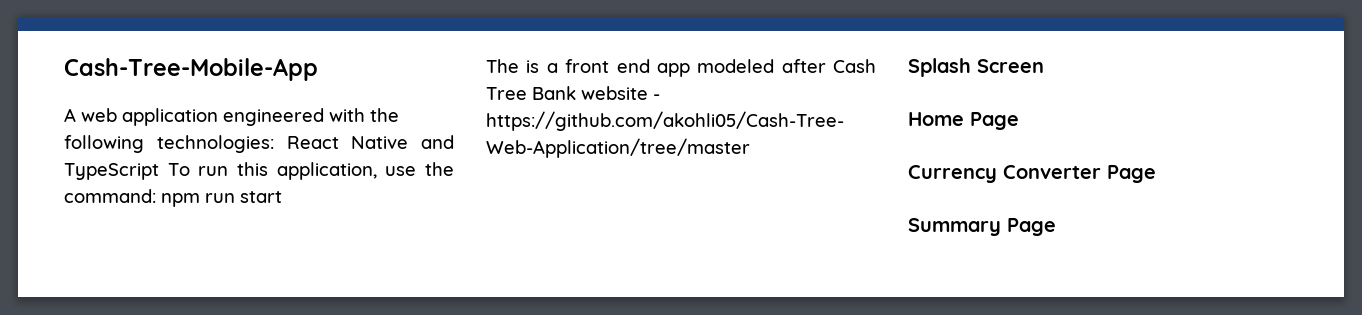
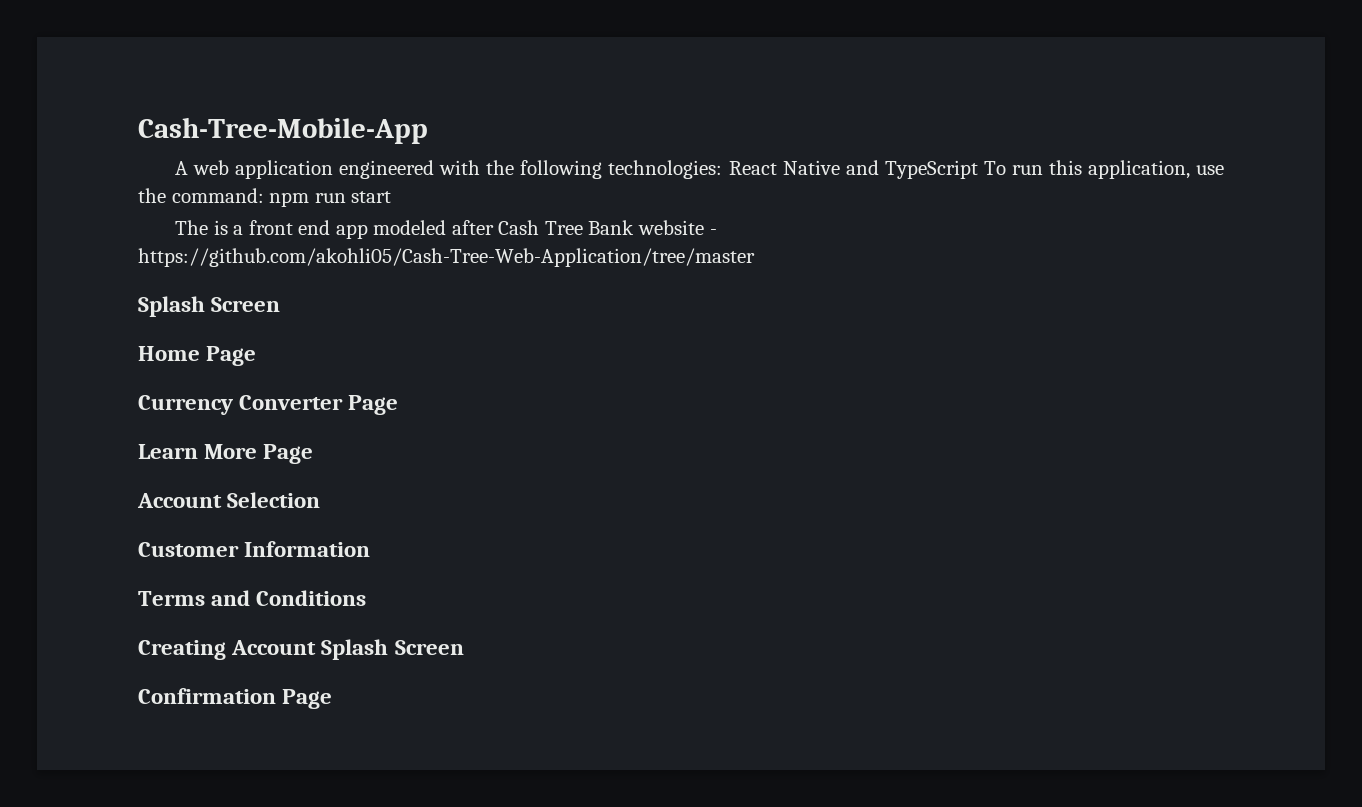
[908,218,1056,236] Summary Page -> [138,444,314,464] [137,492,321,508] [138,541,371,557] [138,590,367,606] [138,639,464,660] [138,688,333,709] Learn More Page // Account Selection // Customer Information // Terms and Conditions // Creating Account Splash Screen // Confirmation Page

